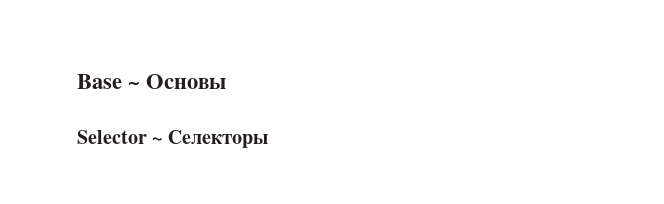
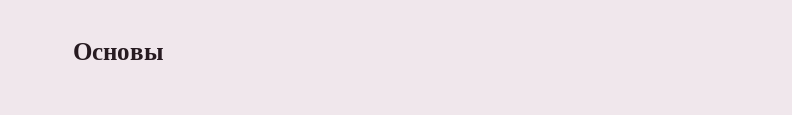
[77,74,141,89] Base ~ -> (73, 51) none
[77,130,268,148] // Selector ~ Селекторы -> (164, 51) none

